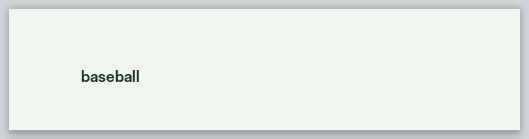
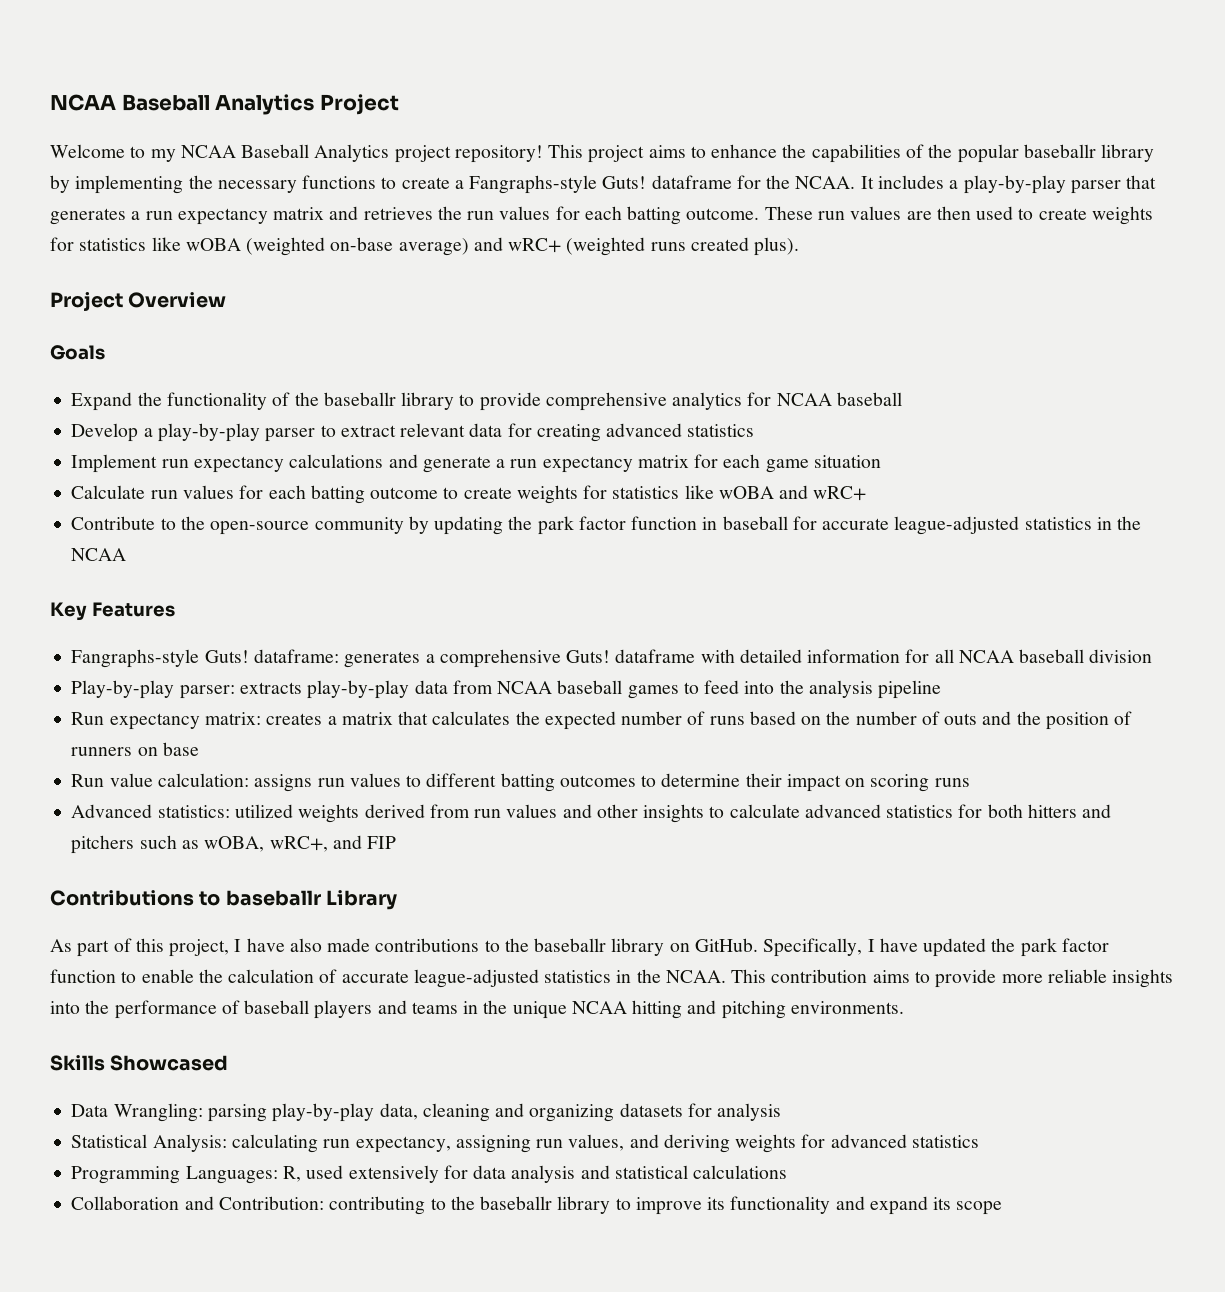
[81,70,140,82] baseball -> [50,94,399,115] [50,144,1155,163] [50,175,1157,194] [50,206,1153,225] [50,237,800,256] [50,291,227,311] [50,345,105,360] [71,392,902,411] [71,423,755,442] [71,454,881,473] [71,485,867,504] [71,516,1142,535] [71,548,127,561] [50,602,175,621] [71,649,1153,668] [71,680,942,699] [71,711,1133,730] [71,742,199,756] [71,773,970,792] [71,804,1112,823] [71,835,397,854] [50,890,397,910] [50,938,1109,957] [50,969,1174,988] [50,1000,904,1019] [50,1055,229,1071] [71,1103,782,1122] [71,1134,979,1153] [71,1165,788,1184] [71,1196,1003,1215] NCAA Baseball Analytics Project // Welcome to my NCAA Baseball Analytics project repository! This project aims to enhance the capabilities of the popular baseballr library by implementing the necessary functions to create a Fangraphs-style Guts! dataframe for the NCAA. It includes a play-by-play parser that generates a run expectancy matrix and retrieves the run values for each batting outcome. These run values are then used to create weights for statistics like wOBA (weighted on-base average) and wRC+ (weighted runs created plus). // Project Overview // Goals // Expand the functionality of the baseballr library to provide comprehensive analytics for NCAA baseball // Develop a play-by-play parser to extract relevant data for creating advanced statistics // Implement run expectancy calculations and generate a run expectancy matrix for each game situation // Calculate run values for each batting outcome to create weights for statistics like wOBA and wRC+ // Contribute to the open-source community by updating the park factor function in baseball for accurate league-adjusted statistics in the NCAA // Key Features // Fangraphs-style Guts! dataframe: generates a comprehensive Guts! dataframe with detailed information for all NCAA baseball division // Play-by-play parser: extracts play-by-play data from NCAA baseball games to feed into the analysis pipeline // Run expectancy matrix: creates a matrix that calculates the expected number of runs based on the number of outs and the position of runners on base // Run value calculation: assigns run values to different batting outcomes to determine their impact on scoring runs // Advanced statistics: utilized weights derived from run values and other insights to calculate advanced statistics for both hitters and pitchers such as wOBA, wRC+, and FIP // Contributions to baseballr Library // As part of this project, I have also made contributions to the baseballr library on GitHub. Specifically, I have updated the park factor function to enable the calculation of accurate league-adjusted statistics in the NCAA. This contribution aims to provide more reliable insights into the performance of baseball players and teams in the unique NCAA hitting and pitching environments. // Skills Showcased // Data Wrangling: parsing play-by-play data, cleaning and organizing datasets for analysis // Statistical Analysis: calculating run expectancy, assigning run values, and deriving weights for advanced statistics // Programming Languages: R, used extensively for data analysis and statistical calculations // Collaboration and Contribution: contributing to the baseballr library to improve its functionality and expand its scope

